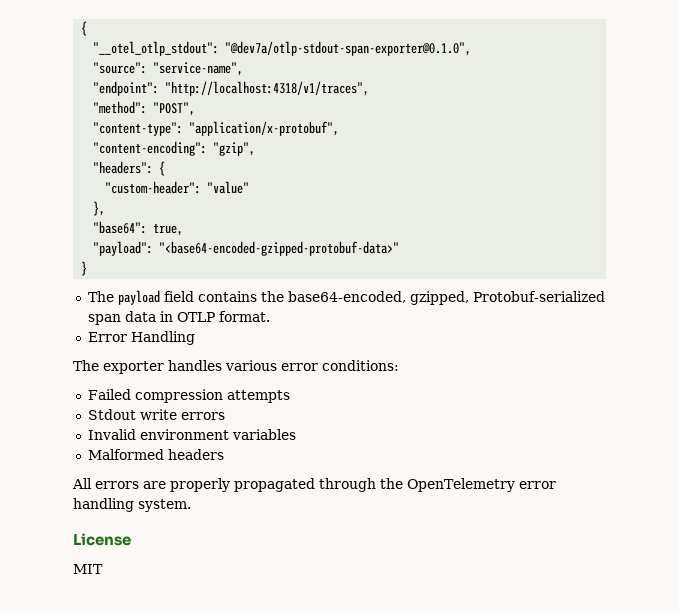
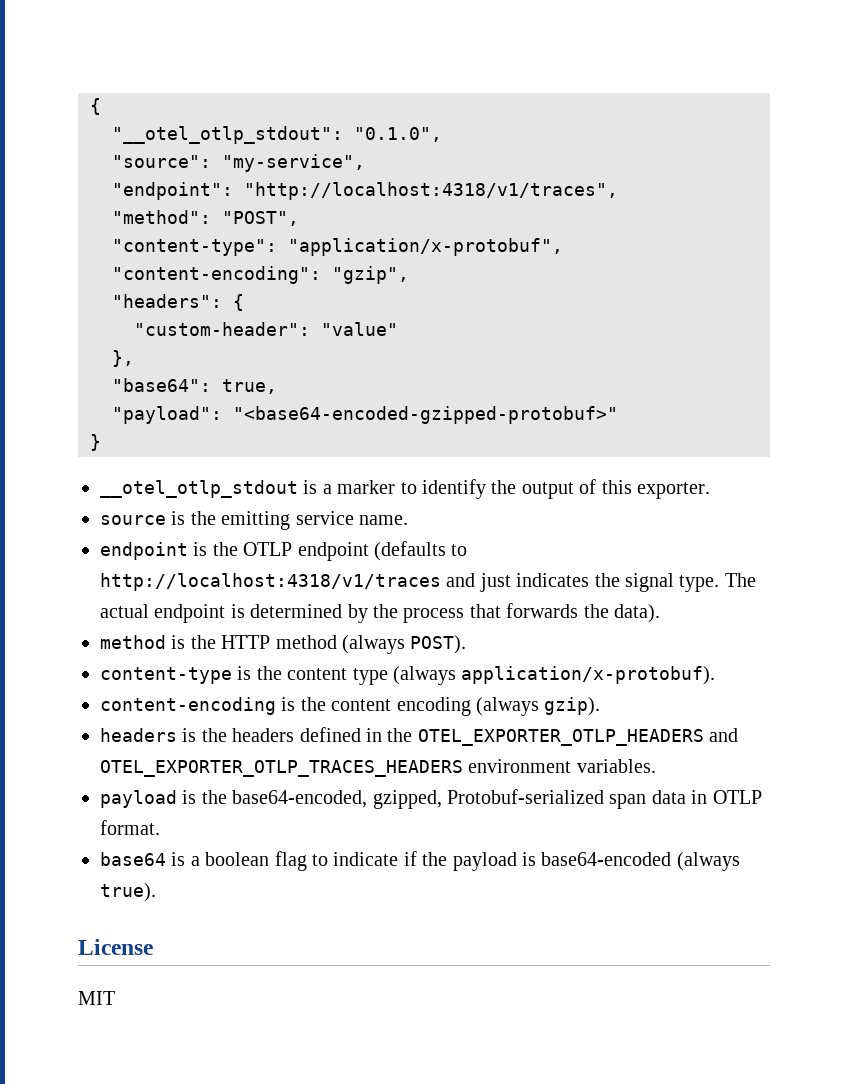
[225,41,472,56] "@dev7a/otlp-stdout-span-exporter@0.1.0", -> [354,127,442,142] "0.1.0",
[153,62,244,76] "service-name", -> [222,154,365,172] "my-service",
[159,241,400,256] "<base64-encoded-gzipped-protobuf-data>" -> [233,406,618,424] "<base64-encoded-gzipped-protobuf>"
[87,290,257,305] The payload field contains -> [100,479,710,499] [100,511,408,530] [100,541,468,561] [100,573,756,592] [100,603,660,623] [100,635,467,654] [100,666,716,685] [100,697,601,716] [100,727,739,746] [100,759,656,777] [100,790,197,808] __otel_otlp_stdout is a marker to identify the output of this exporter. // source is the emitting service name. // endpoint is the OTLP endpoint (defaults to http://localhost:4318/v1/traces and just indicates the signal type. The actual endpoint is determined by the process that forwards the data). // method is the HTTP method (always POST). // content-type is the content type (always application/x-protobuf). // content-encoding is the content encoding (always gzip). // headers is the headers defined in the OTEL_EXPORTER_OTLP_HEADERS and OTEL_EXPORTER_OTLP_TRACES_HEADERS environment variables. // payload is
[87,331,195,345] [73,360,399,374] [87,389,290,403] [87,409,225,420] [87,429,296,440] [87,449,224,460] [72,478,556,492] [73,498,191,512] Error Handling // The exporter handles various error conditions: // Failed compression attempts // Stdout write errors // Invalid environment variables // Malformed headers // All errors are properly propagated through the OpenTelemetry error handling system. -> [100,851,740,871] [100,883,156,902] base64 is a boolean flag to indicate if the payload is base64-encoded (always true).

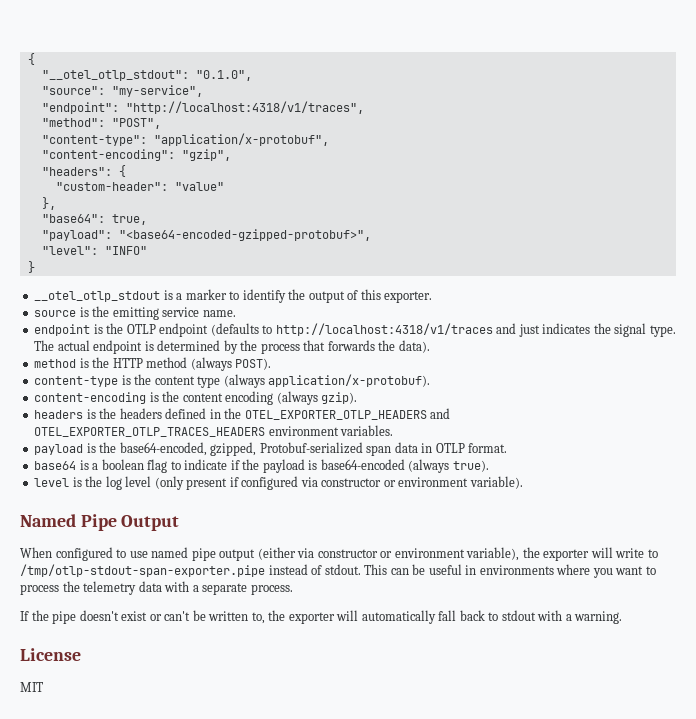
[233,406,618,424] "<base64-encoded-gzipped-protobuf>" -> [118,229,371,241] [41,246,147,255] "<base64-encoded-gzipped-protobuf>", // "level": "INFO"
(156, 892) none -> [34,476,523,490] [20,514,180,531] [20,547,658,561] [20,564,656,578] [20,581,293,595] [20,610,623,624] // level is the log level (only present if configured via constructor or environment variable). // Named Pipe Output // When configured to use named pipe output (either via constructor or environment variable), the exporter will write to /tmp/otlp-stdout-span-exporter.pipe instead of stdout. This can be useful in environments where you want to process the telemetry data with a separate process. // If the pipe doesn't exist or can't be written to, the exporter will automatically fall back to stdout with a warning.

